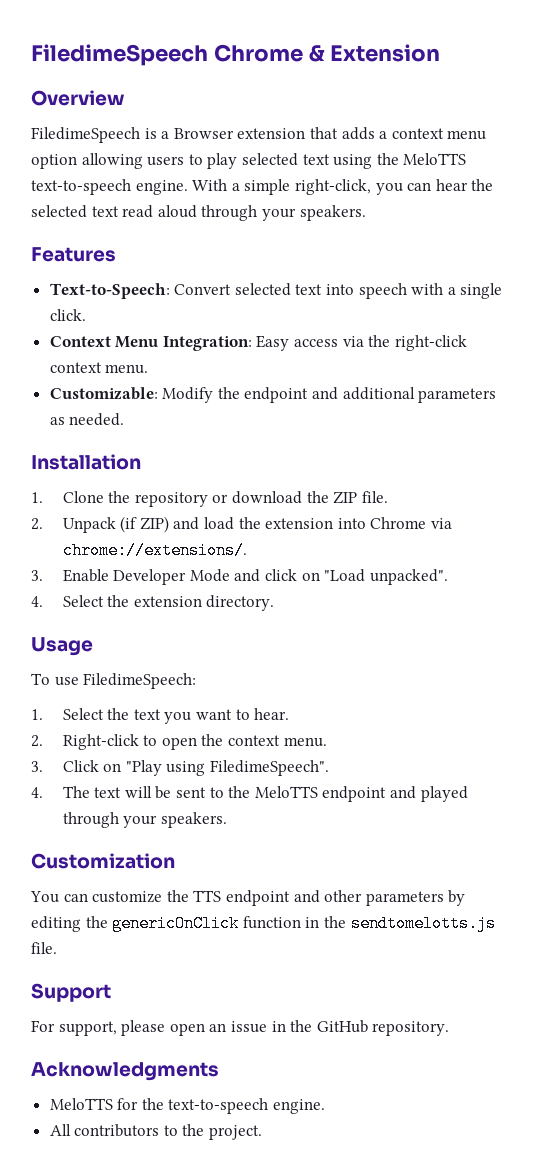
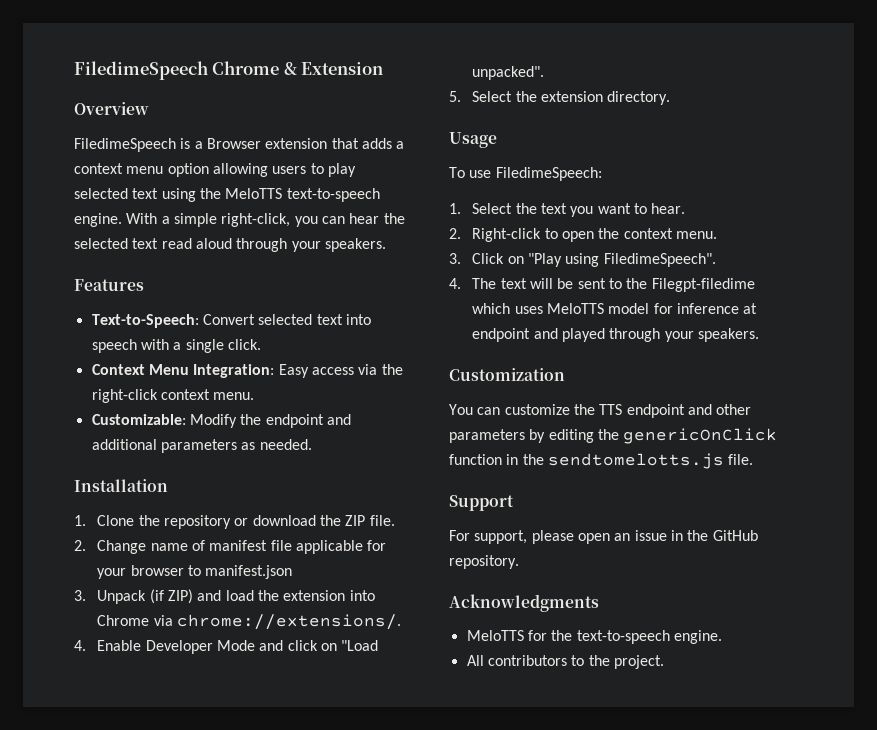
(43, 524) none -> [97,540,387,554] [97,565,293,579] [74,590,86,601] Change name of manifest file applicable for your browser to manifest.json // 3.
[31,570,43,581] 3. -> [74,640,86,651] 4.
[31,596,43,607] 4. -> [449,91,461,102] 5.
[254,786,318,798] MeloTTS -> [651,278,755,292] [472,303,758,314] Filegpt-filedime which uses MeloTTS model for inference at

